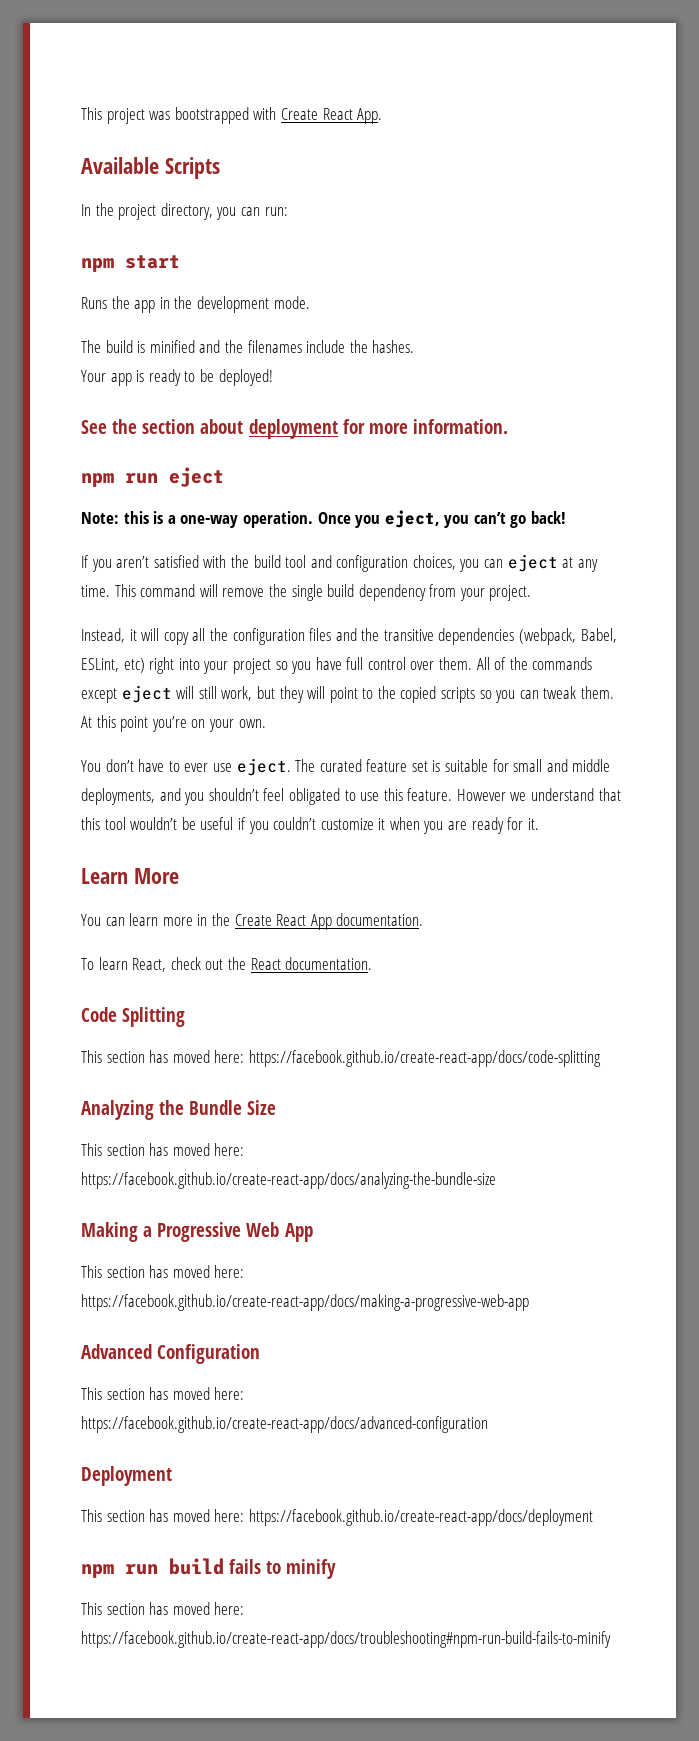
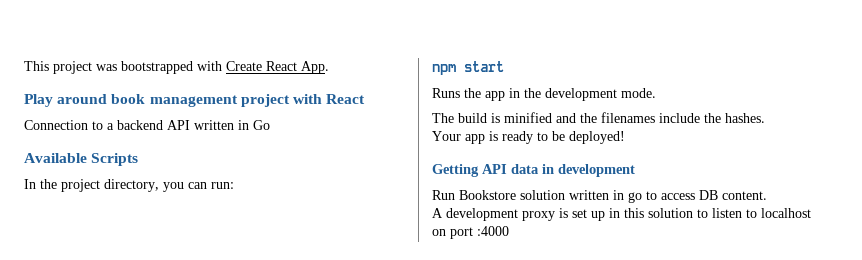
(383, 116) none -> [24,94,366,107] [24,120,270,130] // Play around book management project with React // Connection to a backend API written in Go
[81,419,508,439] [81,467,224,487] [81,510,567,528] [81,554,598,572] [81,584,532,601] [81,628,617,645] [81,657,593,674] [81,685,615,703] [81,715,266,732] [81,758,611,776] [81,788,621,805] [81,817,539,834] [81,868,179,884] [81,913,424,930] [81,957,373,972] [81,1007,186,1027] [81,1050,601,1067] [81,1100,277,1120] [81,1143,245,1156] [81,1172,496,1189] [81,1222,313,1242] [81,1265,245,1278] [81,1294,529,1311] [81,1344,261,1364] [81,1387,245,1400] [81,1416,488,1433] [81,1466,172,1486] [81,1509,593,1526] [81,1558,337,1579] [81,1602,245,1615] [81,1631,611,1648] See the section about deployment for more information. // npm run eject // Note: this is a one-way operation. Once you eject, you can’t go back! // If you aren’t satisfied with the build tool and configuration choices, you can eject at any time. This command will remove the single build dependency from your project. // Instead, it will copy all the configuration files and the transitive dependencies (webpack, Babel, ESLint, etc) right into your project so you have full control over them. All of the commands except eject will still work, but they will point to the copied scripts so you can tweak them. At this point you’re on your own. // You don’t have to ever use eject. The curated feature set is suitable for small and middle deployments, and you shouldn’t feel obligated to use this feature. However we understand that this tool wouldn’t be useful if you couldn’t customize it when you are ready for it. // Learn More // You can learn more in the Create React App documentation. // To learn React, check out the React documentation. // Code Splitting // This section has moved here: https://facebook.github.io/create-react-app/docs/code-splitting // Analyzing the Bundle Size // This section has moved here: https://facebook.github.io/create-react-app/docs/analyzing-the-bundle-size // Making a Progressive Web App // This section has moved here: https://facebook.github.io/create-react-app/docs/making-a-progressive-web-app // Advanced Configuration // This section has moved here: https://facebook.github.io/create-react-app/docs/advanced-configuration // Deployment // This section has moved here: https://facebook.github.io/create-react-app/docs/deployment // npm run build fails to minify // This section has moved here: https://facebook.github.io/create-react-app/docs/troubleshooting#npm-run-build-fails-to-minify -> [432,164,635,177] [432,190,767,203] [432,208,811,221] [432,226,509,239] Getting API data in development // Run Bookstore solution written in go to access DB content. // A development proxy is set up in this solution to listen to localhost on port :4000

